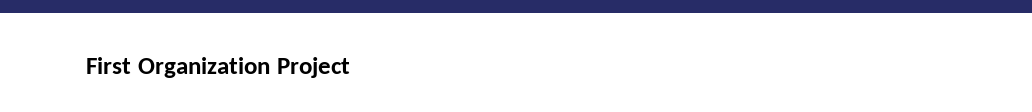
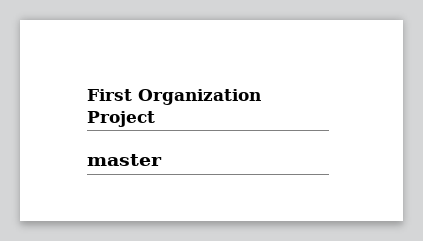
(350, 67) none -> [87,154,162,166] // master

